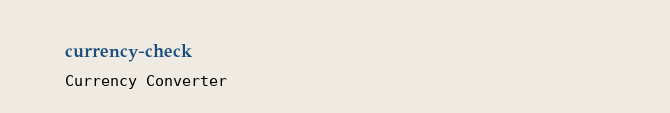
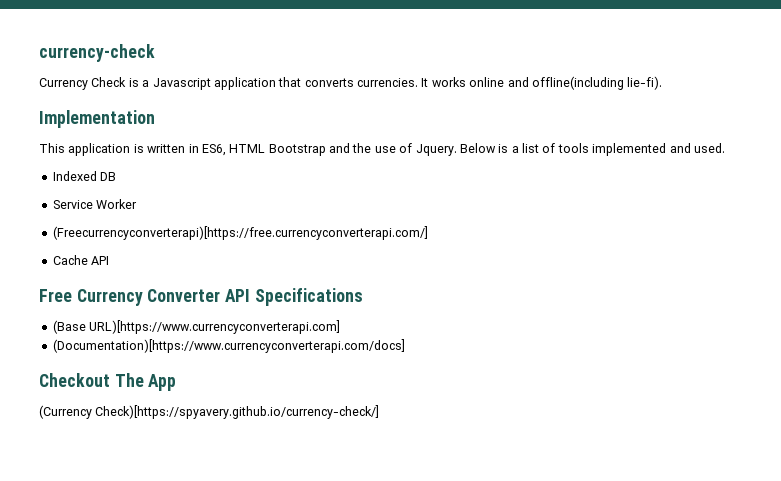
[146,75,227,86] Converter -> [91,76,663,90] [39,110,155,128] [39,143,725,156] [52,171,117,181] [52,199,138,209] [52,226,428,240] [52,255,110,265] [39,288,363,306] [52,320,341,334] [52,339,405,353] [39,373,177,391] [39,405,380,419] Check is a Javascript application that converts currencies. It works online and offline(including lie-fi). // Implementation // This application is written in ES6, HTML Bootstrap and the use of Jquery. Below is a list of tools implemented and used. // Indexed DB // Service Worker // (Freecurrencyconverterapi)[https://free.currencyconverterapi.com/] // Cache API // Free Currency Converter API Specifications // (Base URL)[https://www.currencyconverterapi.com] // (Documentation)[https://www.currencyconverterapi.com/docs] // Checkout The App // (Currency Check)[https://spyavery.github.io/currency-check/]

